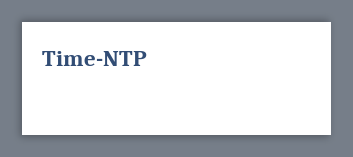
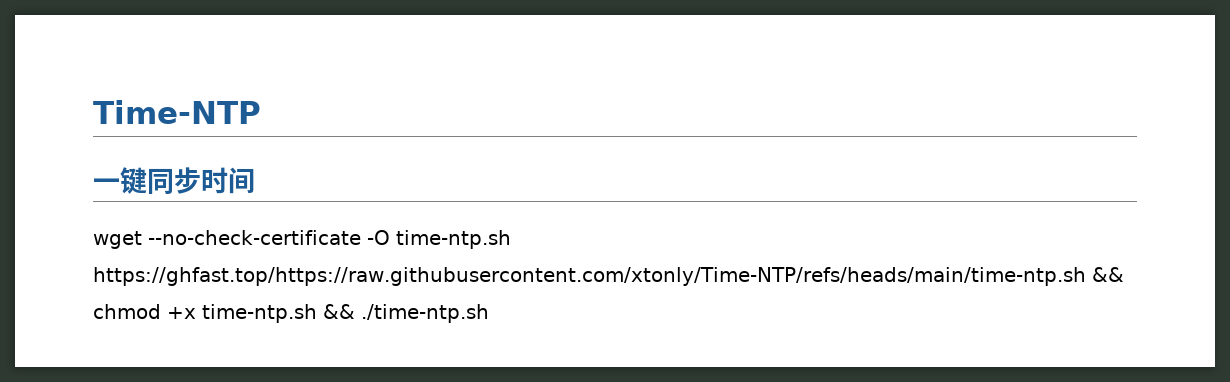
(147, 58) none -> [93,167,255,195] [93,230,511,249] [93,267,1124,286] [93,304,489,323] // 一键同步时间 // wget --no-check-certificate -O time-ntp.sh https://ghfast.top/https://raw.githubusercontent.com/xtonly/Time-NTP/refs/heads/main/time-ntp.sh && chmod +x time-ntp.sh && ./time-ntp.sh

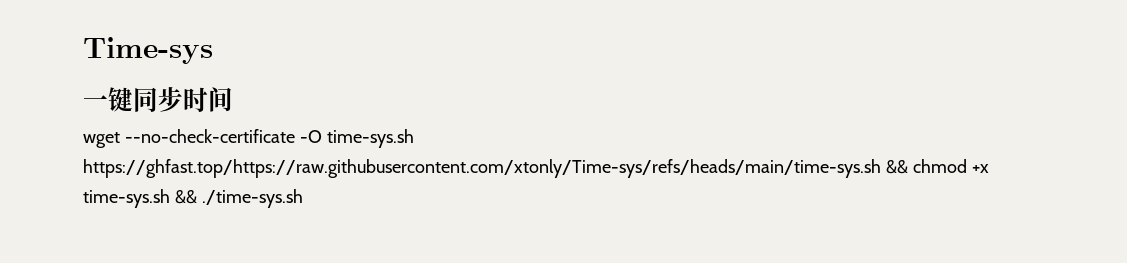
[93,100,261,124] Time-NTP -> [83,37,213,64] Time-sys
[396,230,511,249] [93,267,1086,286] time-ntp.sh https://ghfast.top/https://raw.githubusercontent.com/xtonly/Time-NTP/refs/heads/main/time-ntp.sh -> [326,129,414,148] [83,159,881,178] time-sys.sh https://ghfast.top/https://raw.githubusercontent.com/xtonly/Time-sys/refs/heads/main/time-sys.sh
[202,304,489,323] time-ntp.sh && ./time-ntp.sh -> [83,189,303,208] time-sys.sh && ./time-sys.sh

